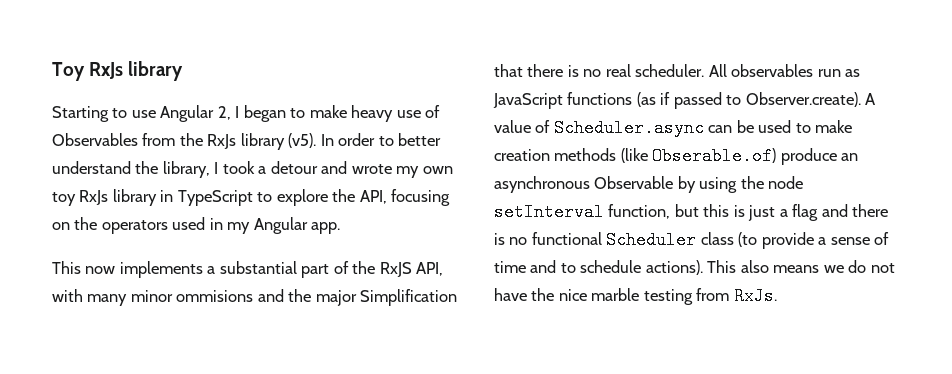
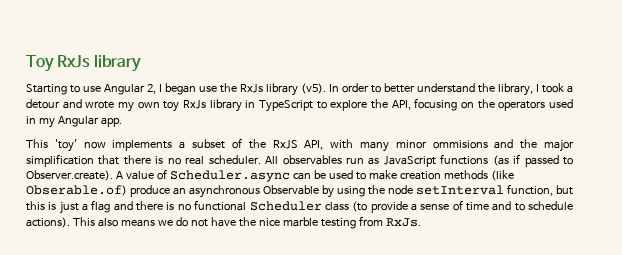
[290,105,441,122] [52,133,176,146] to make heavy use of Observables from -> [199,86,217,92] use
(81, 267) none -> [54,139,77,152] 'toy'
[219,261,330,278] substantial part -> [192,139,226,149] subset
[360,289,458,306] Simplification -> [26,154,94,167] simplification

